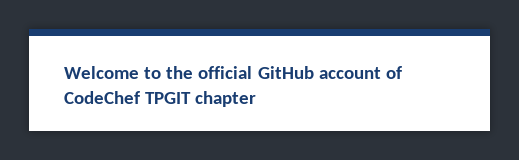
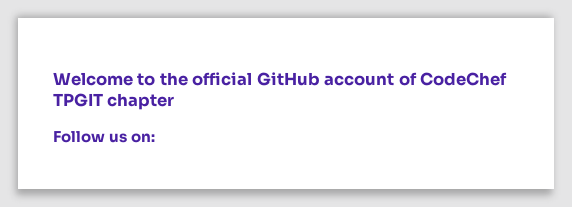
(257, 99) none -> [53,131,156,143] // Follow us on:

